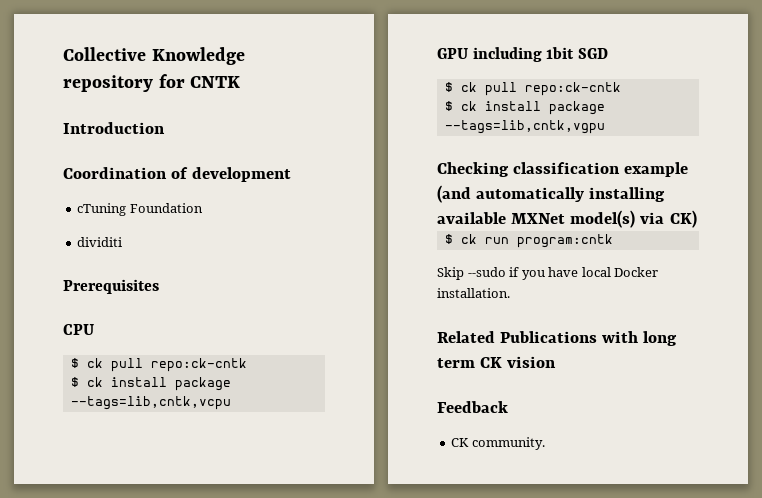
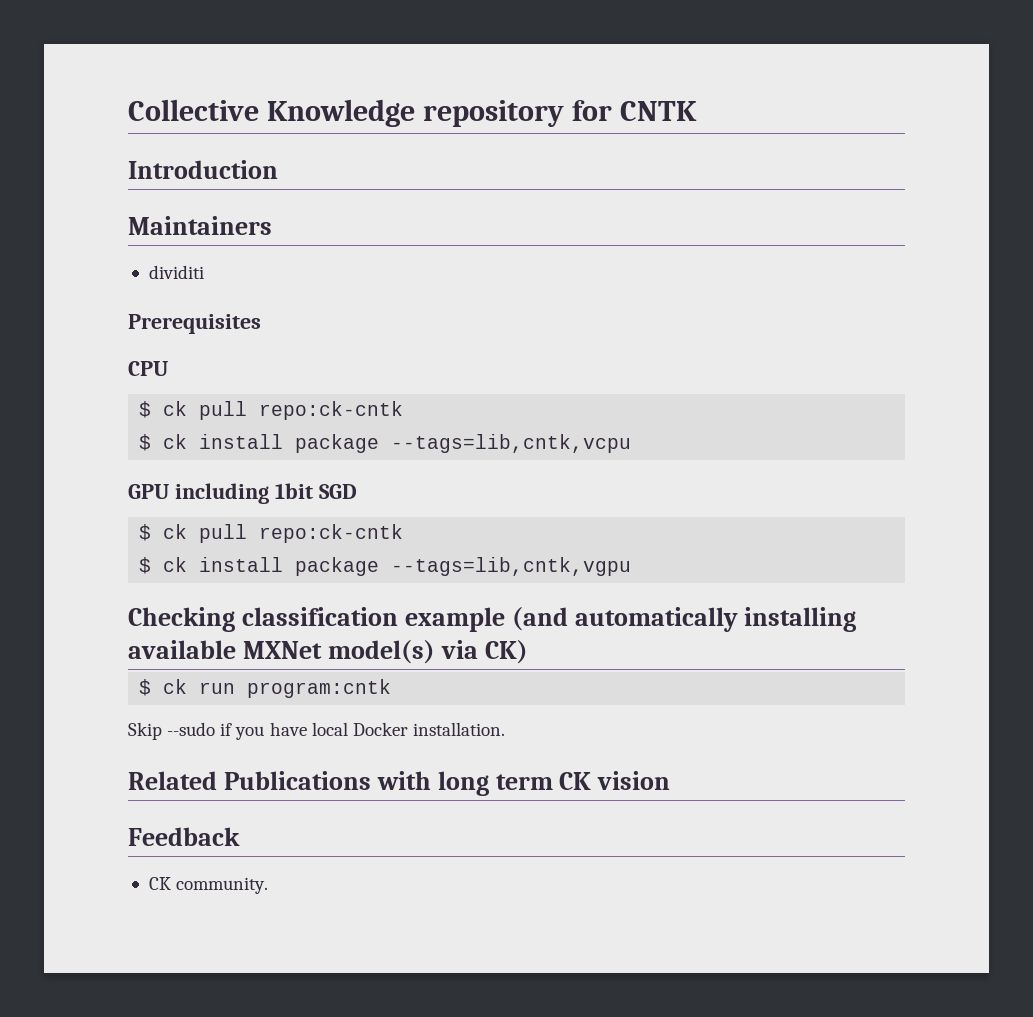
[63,167,292,182] [77,203,203,216] Coordination of development // cTuning Foundation -> [128,216,272,235] Maintainers

